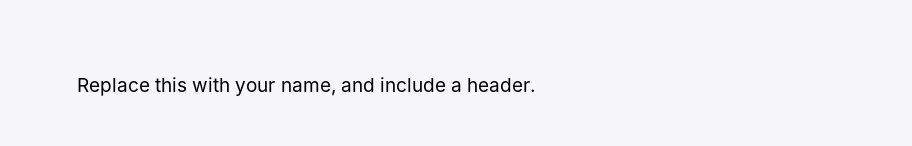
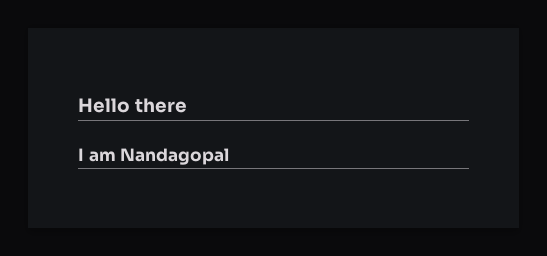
[77,77,536,96] Replace this with your name, and include a header. -> [78,98,187,113] [78,148,230,165] Hello there // I am Nandagopal

